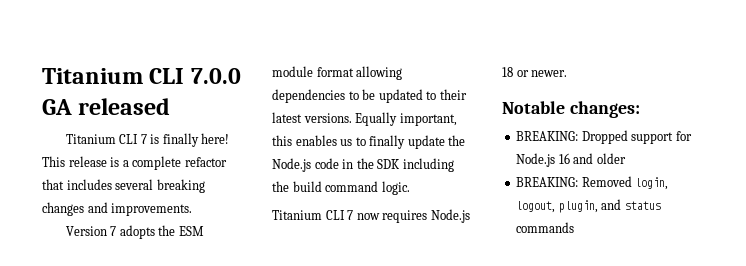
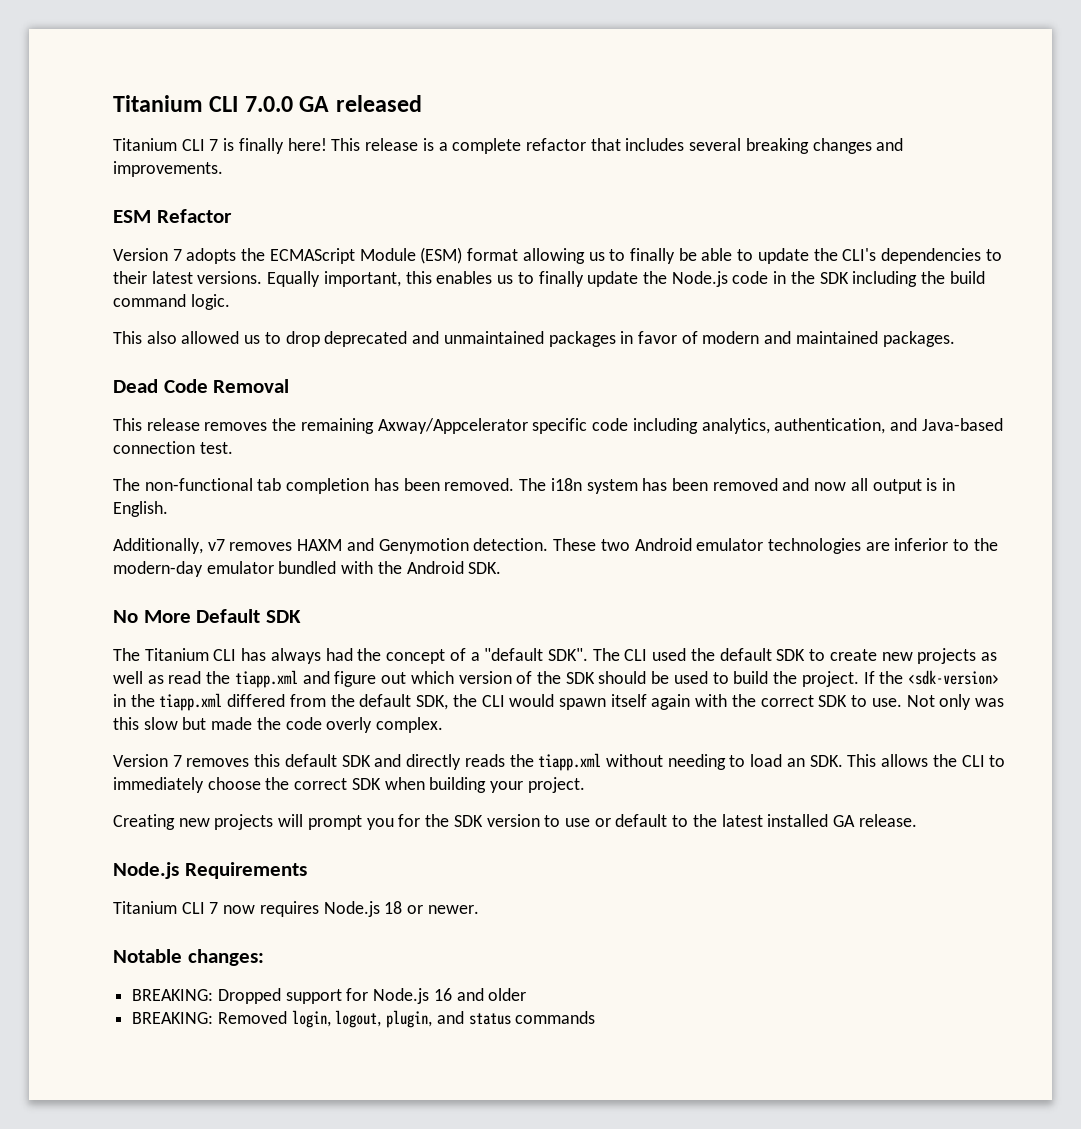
(193, 209) none -> [113,209,232,223] // ESM Refactor
[178,226,204,236] [272,66,403,80] [272,89,423,103] ESM module format allowing dependencies to be updated -> [269,247,982,264] ECMAScript Module (ESM) format allowing us to finally be able to update the CLI's dependencies
(410, 188) none -> [113,331,955,347] [113,379,290,393] [113,418,1003,434] [113,441,233,454] [113,478,956,494] [113,501,168,517] [113,538,998,554] [113,561,502,577] [113,609,301,623] [113,648,997,664] [113,670,999,688] [113,693,1004,711] [113,717,444,733] [113,753,1006,771] [113,777,585,793] [113,814,917,830] [113,862,307,879] // This also allowed us to drop deprecated and unmaintained packages in favor of modern and maintained packages. // Dead Code Removal // This release removes the remaining Axway/Appcelerator specific code including analytics, authentication, and Java-based connection test. // The non-functional tab completion has been removed. The i18n system has been removed and now all output is in English. // Additionally, v7 removes HAXM and Genymotion detection. These two Android emulator technologies are inferior to the modern-day emulator bundled with the Android SDK. // No More Default SDK // The Titanium CLI has always had the concept of a "default SDK". The CLI used the default SDK to create new projects as well as read the tiapp.xml and figure out which version of the SDK should be used to build the project. If the <sdk-version> in the tiapp.xml differed from the default SDK, the CLI would spawn itself again with the correct SDK to use. Not only was this slow but made the code overly complex. // Version 7 removes this default SDK and directly reads the tiapp.xml without needing to load an SDK. This allows the CLI to immediately choose the correct SDK when building your project. // Creating new projects will prompt you for the SDK version to use or default to the latest installed GA release. // Node.js Requirements

